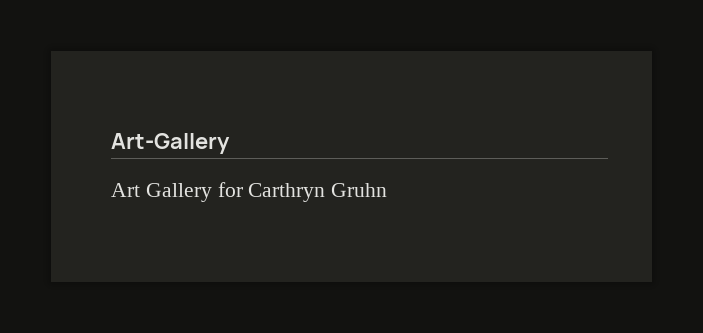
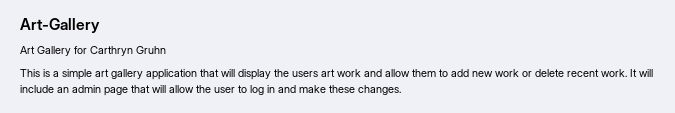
(388, 190) none -> [20,69,653,80] [20,85,401,96] // This is a simple art gallery application that will display the users art work and allow them to add new work or delete recent work. It will include an admin page that will allow the user to log in and make these changes.

